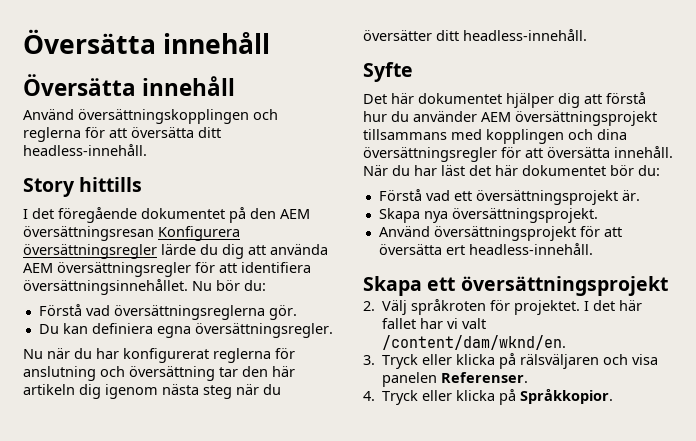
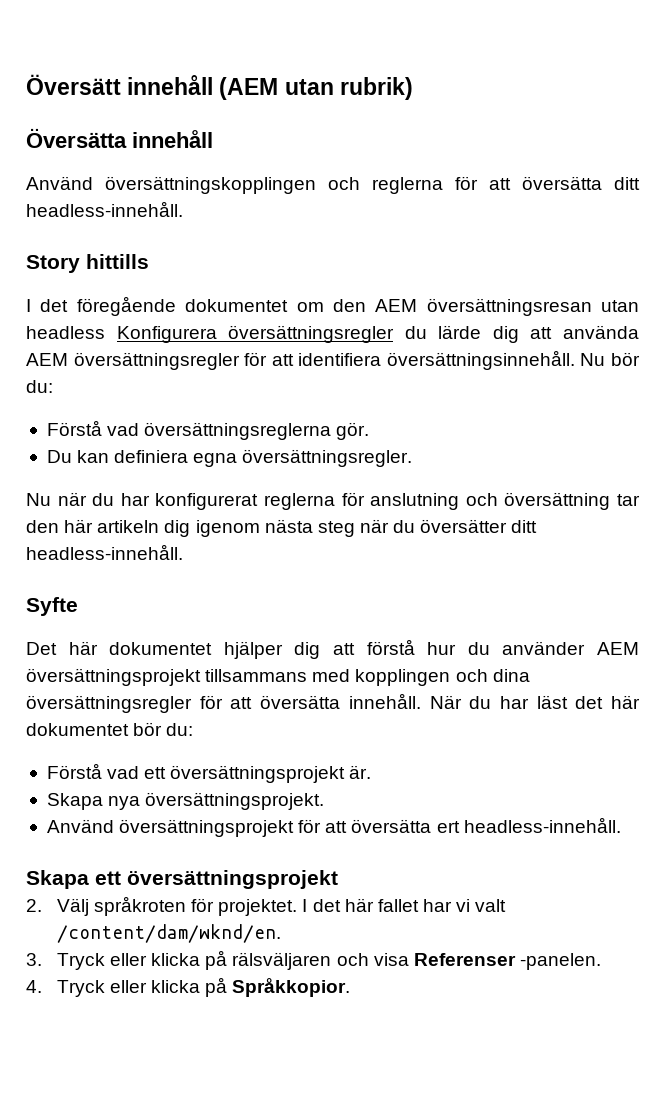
[23,29,271,54] Översätta innehåll -> [26,74,413,100] Översätt innehåll (AEM utan rubrik)
[229,207,246,223] på -> [296,302,324,312] om
[158,226,240,241] [23,244,218,259] Konfigurera översättningsregler lärde du -> [601,300,639,312] [26,325,482,343] utan headless Konfigurera översättningsregler du lärde
[23,279,188,295] översättningsinnehållet. -> [386,350,575,370] översättningsinnehåll.
[382,372,529,387] panelen Referenser. -> [413,953,602,970] Referenser -panelen.

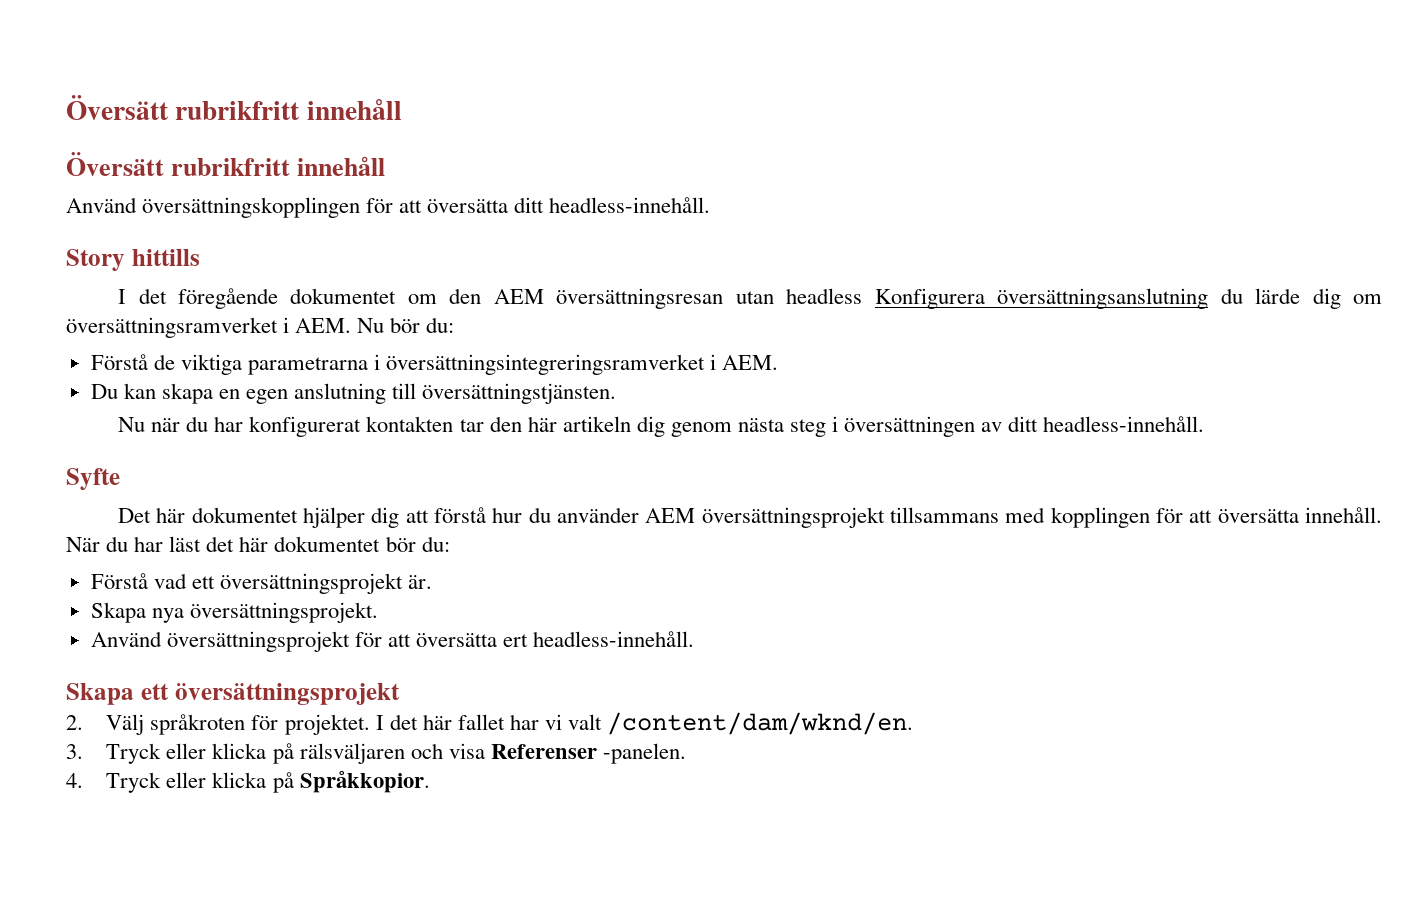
[26,74,413,100] [26,128,127,148] Översätt innehåll (AEM utan rubrik) // Översätta -> [66,95,402,120] [66,152,291,176] Översätt rubrikfritt innehåll // Översätt rubrikfritt
[328,177,443,194] och reglerna -> (361, 207) none
[228,325,395,343] översättningsregler -> [997,288,1209,309] översättningsanslutning
[530,325,639,339] [26,350,640,370] [26,380,53,393] [46,420,370,440] [46,449,413,467] att använda AEM översättningsregler för att identifiera översättningsinnehåll. Nu bör du: // Förstå vad översättningsreglerna gör. // Du kan definiera egna översättningsregler. -> [1353,294,1383,304] [66,317,455,338] [90,354,779,375] [90,383,617,404] om översättningsramverket i AEM. Nu bör du: // Förstå de viktiga parametrarna i översättningsintegreringsramverket i AEM. // Du kan skapa en egen anslutning till översättningstjänsten.
[264,492,611,510] reglerna för anslutning och översättning -> [366,416,454,432] kontakten
[195,520,260,537] igenom -> [670,422,732,437] genom
[359,519,508,533] när du översätter -> [832,416,1003,437] i översättningen av
[455,669,530,682] [26,695,192,713] och dina översättningsregler -> (1150, 517) none

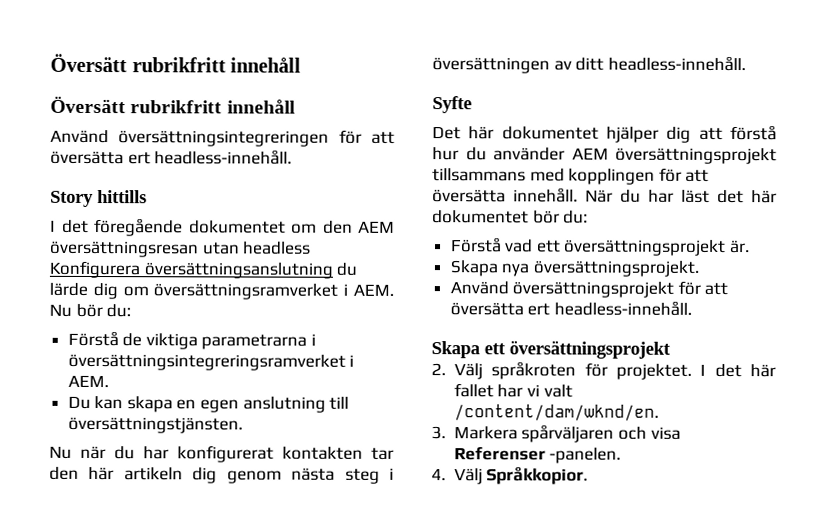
[142,197,545,218] översättningskopplingen för att översätta ditt -> [118,129,395,147] [50,150,151,165] översättningsintegreringen för att översätta ert
[106,743,405,764] Tryck eller klicka på rälsväljaren -> [453,424,615,443] Markera spårväljaren
[106,772,294,793] Tryck eller klicka på -> [453,468,483,485] Välj

